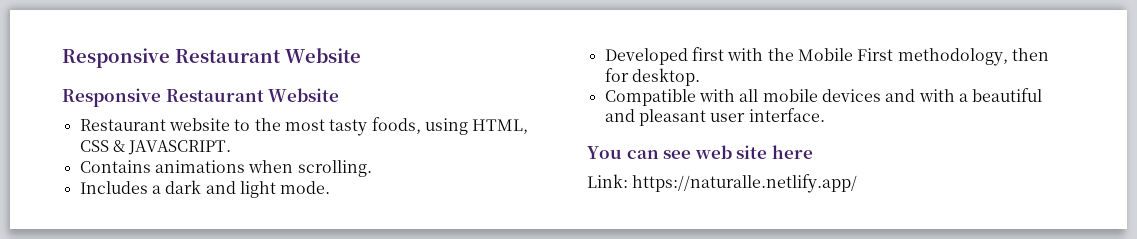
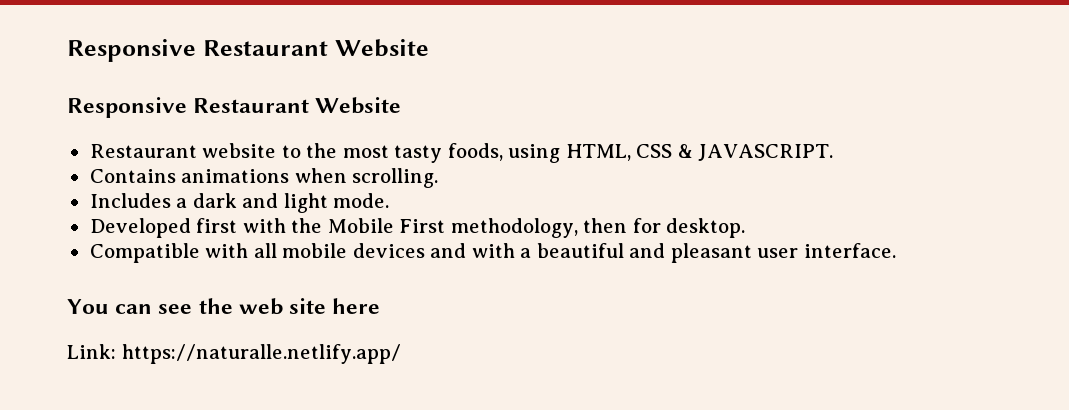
(692, 154) none -> [198,298,233,314] the

